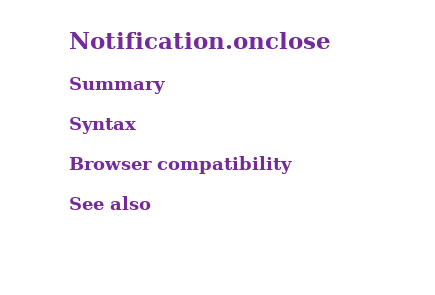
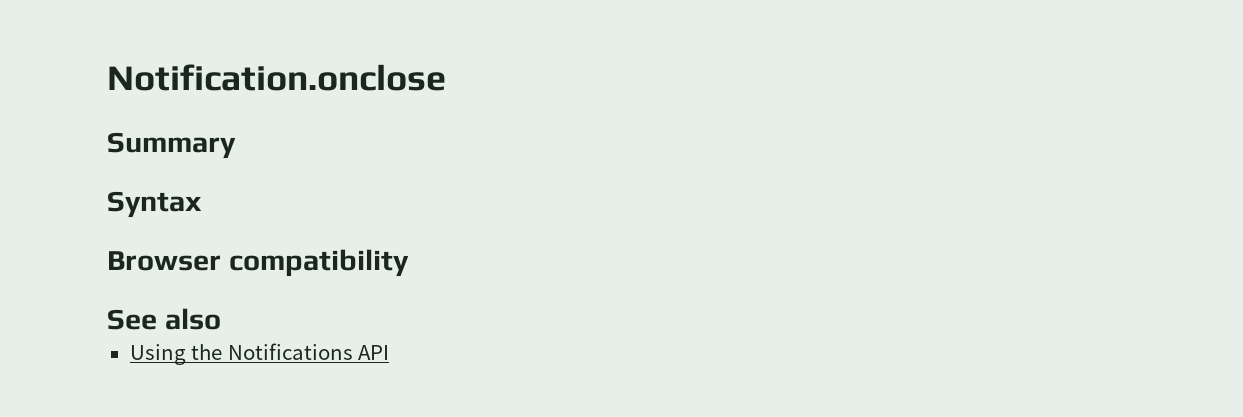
(151, 203) none -> [129,343,390,365] // Using the Notifications API

